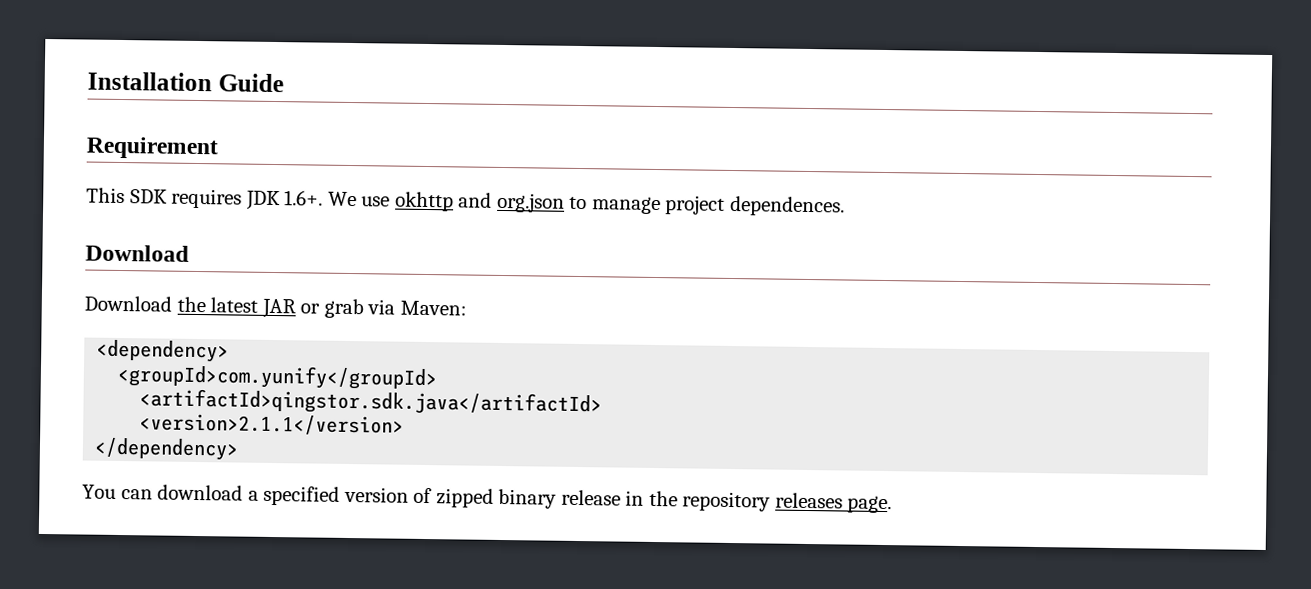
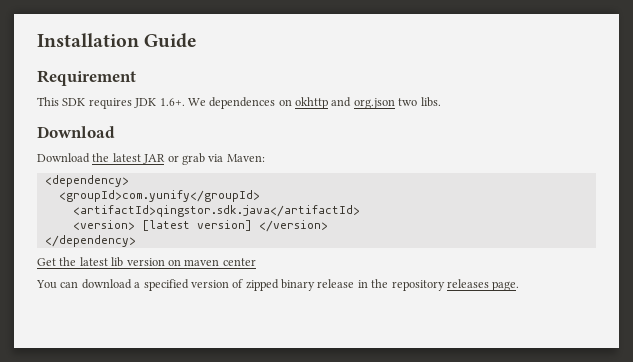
[361,196,391,207] use -> [209,97,292,109] dependences on
[569,195,845,217] to manage project dependences. -> [398,97,441,107] two libs.
[139,413,405,436] [94,437,240,461] <version>2.1.1</version> // </dependency> -> [72,220,328,232] [44,235,136,247] [37,257,256,267] <version> [latest version] </version> // </dependency> // Get the latest lib version on maven center

